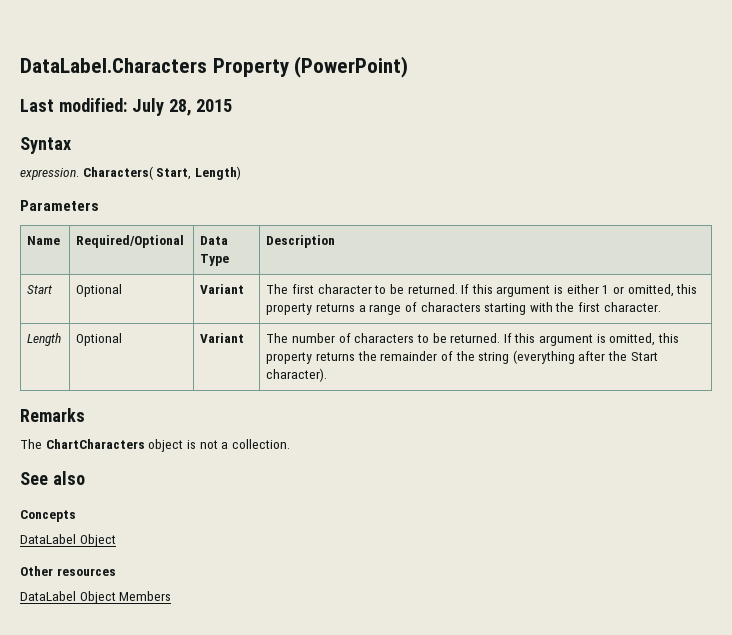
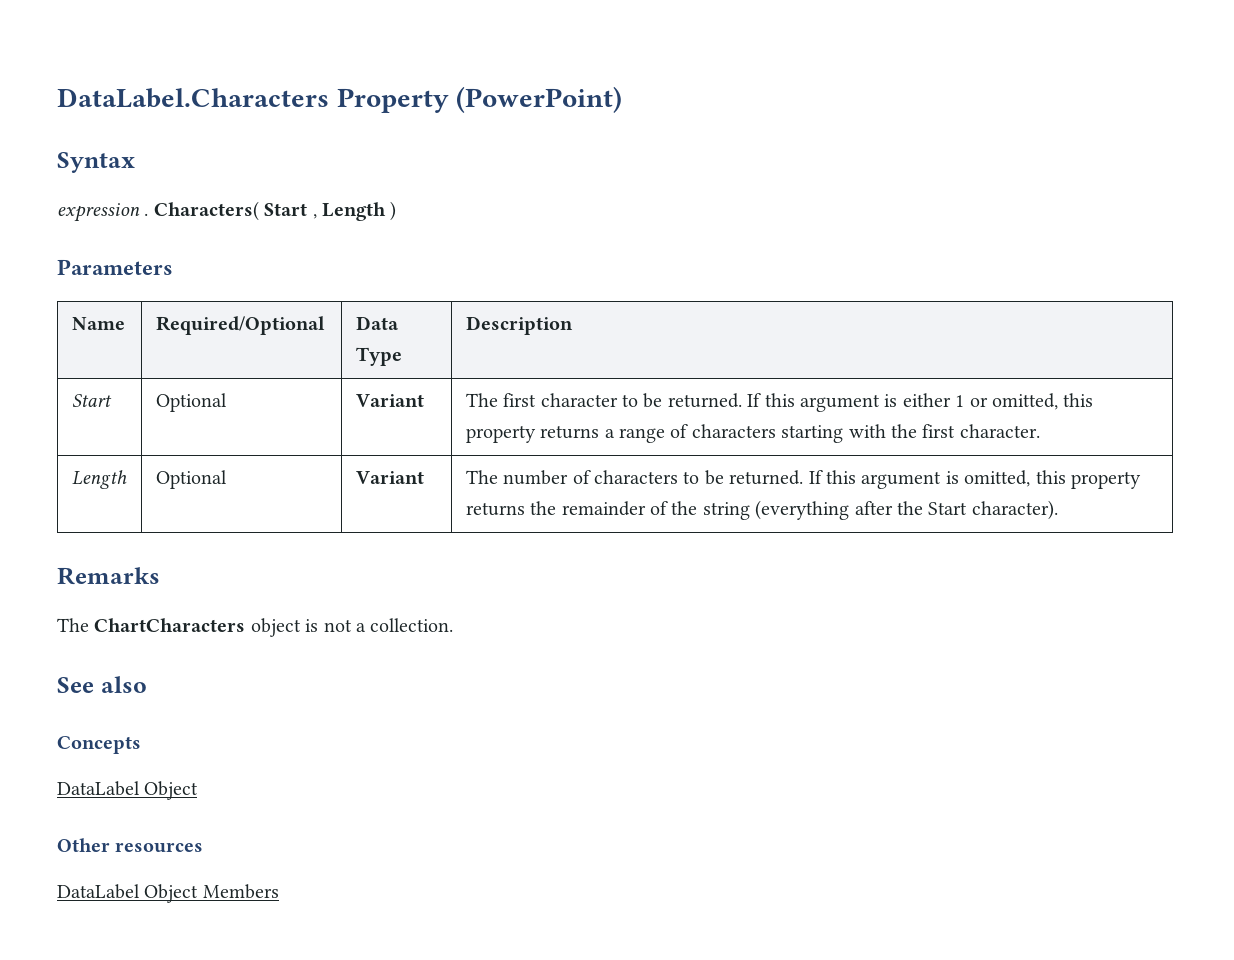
[20,98,233,116] [20,137,71,154] [20,166,241,180] Last modified: July 28, 2015 // Syntax // expression. Characters( Start, Length) -> [57,152,135,173] [57,201,397,222] Syntax // expression . Characters( Start , Length )

